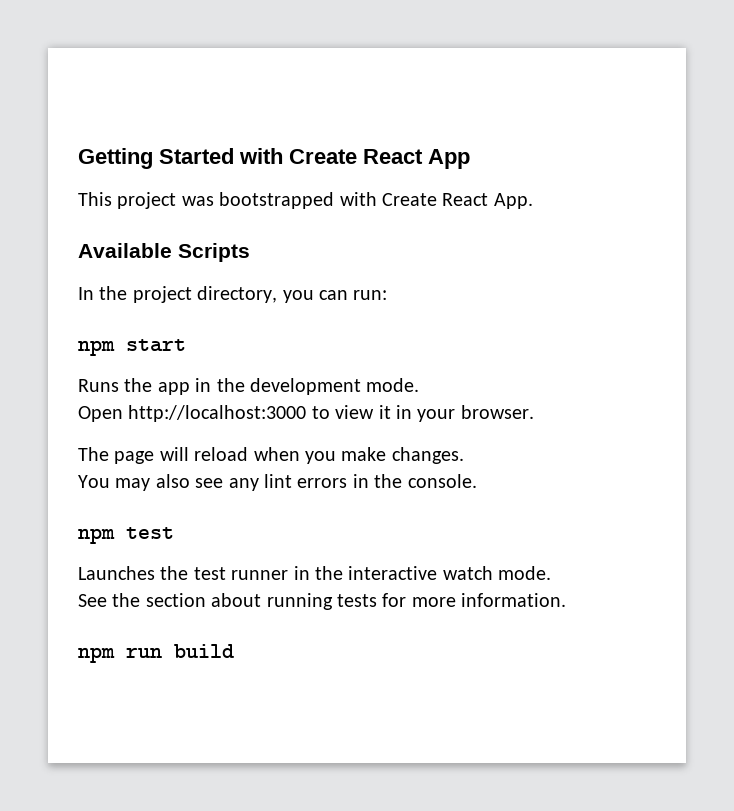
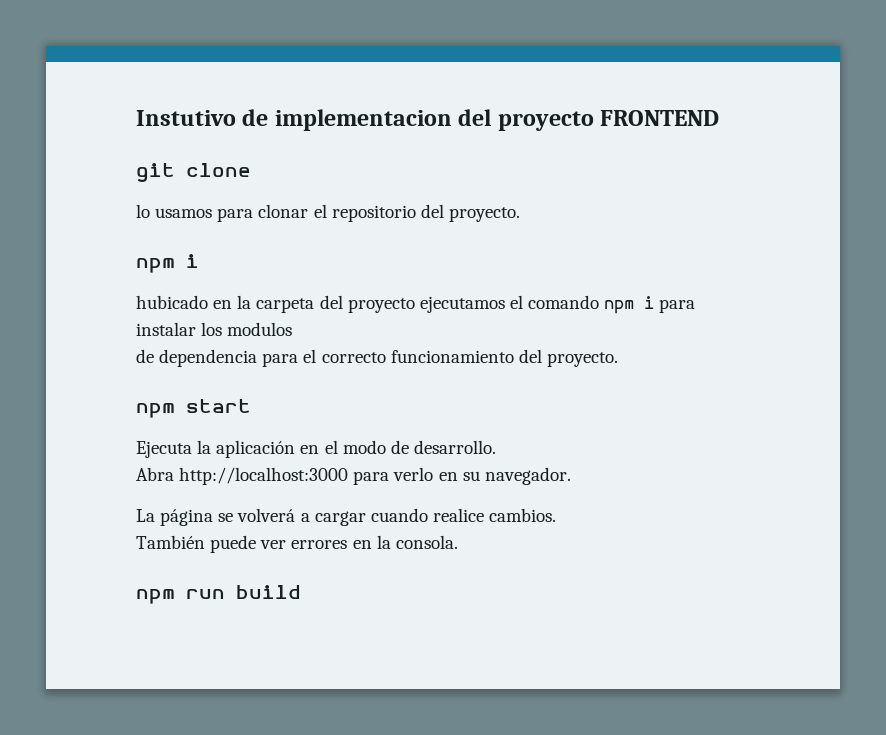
[78,148,470,169] [78,192,533,209] [78,243,250,262] [78,286,388,303] [78,339,186,356] [78,378,420,395] [78,405,534,422] [78,447,464,464] [78,474,477,491] [78,527,174,544] [78,566,552,580] [78,593,567,610] Getting Started with Create React App // This project was bootstrapped with Create React App. // Available Scripts // In the project directory, you can run: // npm start // Runs the app in the development mode. // Open http://localhost:3000 to view it in your browser. // The page will reload when you make changes. // You may also see any lint errors in the console. // npm test // Launches the test runner in the interactive watch mode. // See the section about running tests for more information. -> [136,109,720,131] [136,163,251,182] [136,204,520,222] [136,254,199,273] [136,295,696,314] [136,322,293,336] [136,349,618,367] [136,399,251,418] [136,440,496,458] [136,467,571,485] [136,508,557,526] [136,535,458,553] Instutivo de implementacion del proyecto FRONTEND // git clone // lo usamos para clonar el repositorio del proyecto. // npm i // hubicado en la carpeta del proyecto ejecutamos el comando npm i para instalar los modulos // de dependencia para el correcto funcionamiento del proyecto. // npm start // Ejecuta la aplicación en el modo de desarrollo. // Abra http://localhost:3000 para verlo en su navegador. // La página se volverá a cargar cuando realice cambios. // También puede ver errores en la consola.

